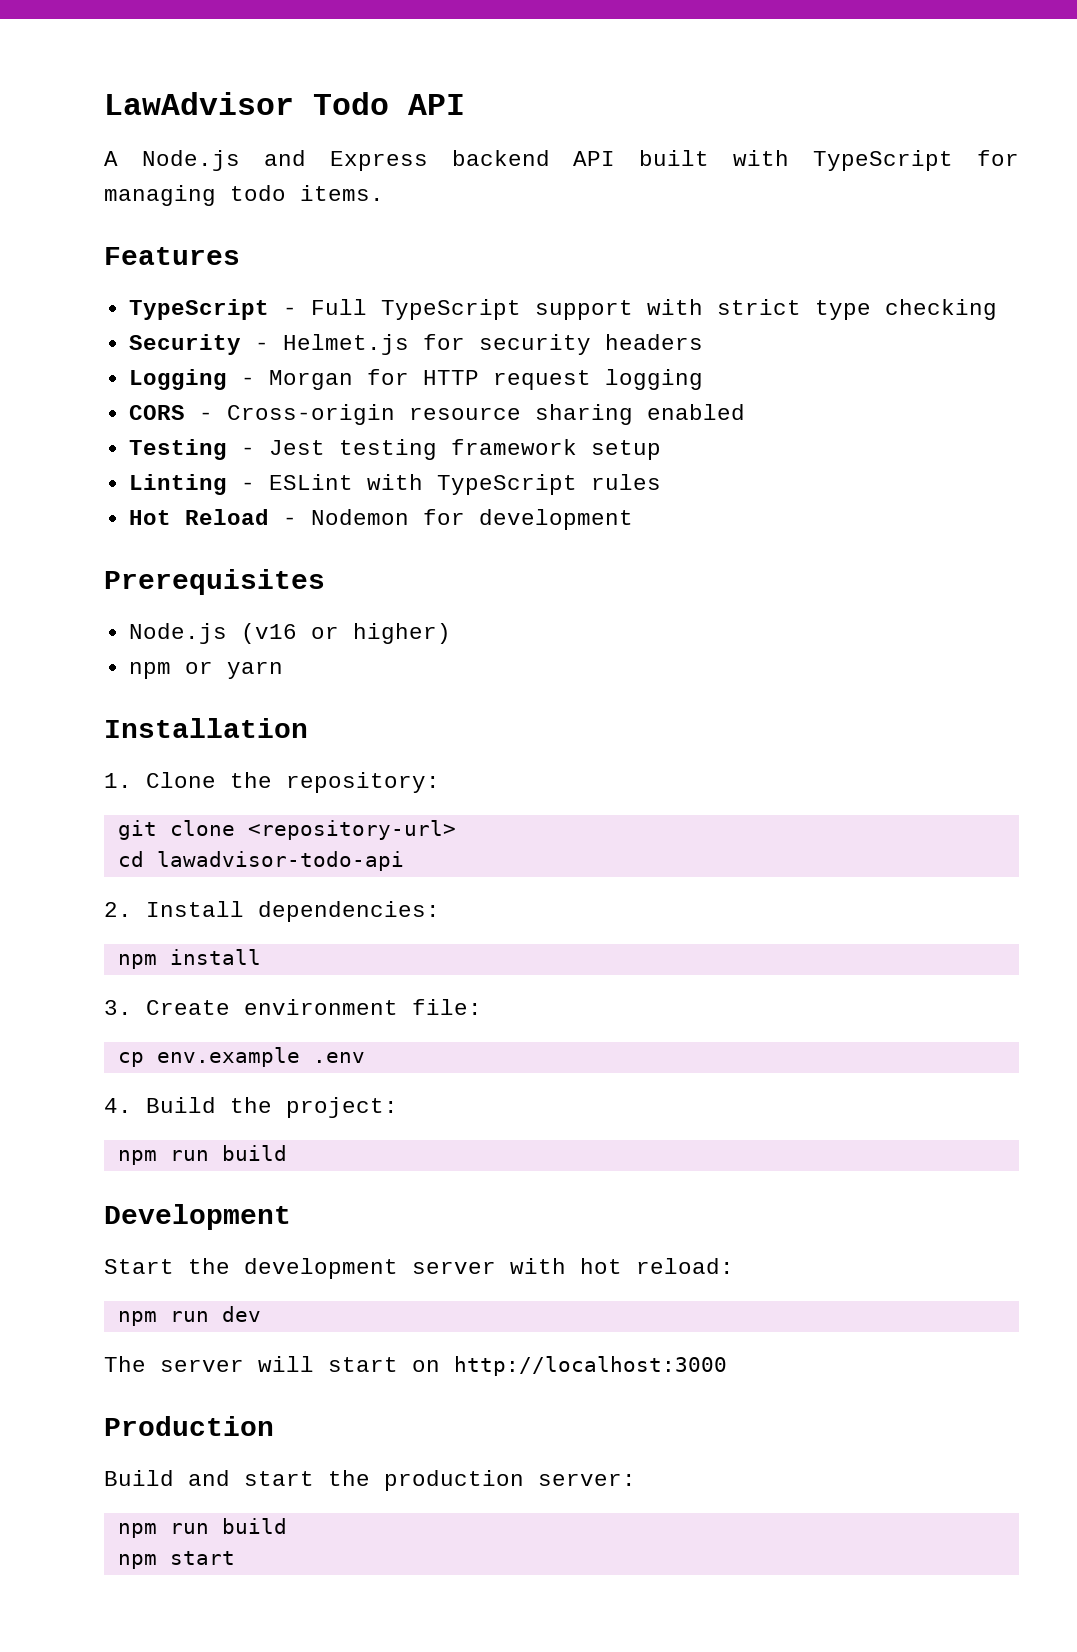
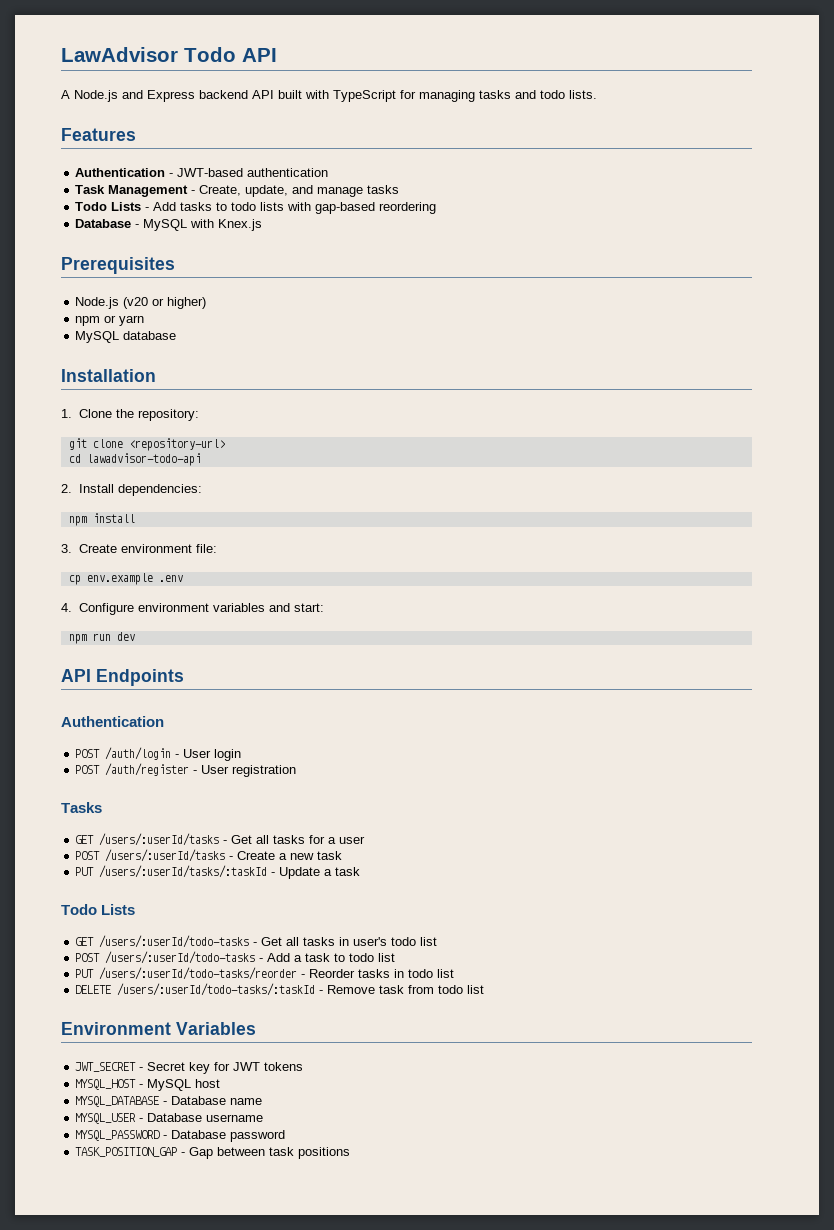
[230,185,384,201] [104,247,240,265] [128,299,997,320] [128,334,703,355] [128,369,703,390] [128,404,745,425] [128,439,661,460] [128,474,661,495] [128,509,633,530] todo items. // Features // TypeScript - Full TypeScript support with strict type checking // Security - Helmet.js for security headers // Logging - Morgan for HTTP request logging // CORS - Cross-origin resource sharing enabled // Testing - Jest testing framework setup // Linting - ESLint with TypeScript rules // Hot Reload - Nodemon for development -> [479,90,597,99] [61,128,136,141] [75,168,329,177] [75,185,400,197] [75,202,437,214] [75,219,263,231] tasks and todo lists. // Features // Authentication - JWT-based authentication // Task Management - Create, update, and manage tasks // Todo Lists - Add tasks to todo lists with gap-based reordering // Database - MySQL with Knex.js
[240,623,297,644] (v16 -> [123,297,149,309] (v20
(283, 670) none -> [75,331,177,343] // MySQL database
[145,1097,398,1118] [117,1145,287,1165] [104,1204,291,1230] [104,1258,734,1279] [117,1306,261,1326] [104,1356,727,1376] [104,1416,274,1436] [104,1470,636,1491] [117,1518,287,1538] [117,1551,235,1569] Build the project: // npm run build // Development // Start the development server with hot reload: // npm run dev // The server will start on http://localhost:3000 // Production // Build and start the production server: // npm run build // npm start -> [78,603,324,615] [68,632,135,644] [61,669,184,686] [61,716,164,727] [75,747,242,761] [75,763,297,777] [61,802,102,813] [75,833,366,846] [75,849,343,862] [75,865,361,879] [61,904,136,915] [75,935,438,948] [75,951,396,964] [75,967,455,980] [75,983,485,996] [61,1022,256,1035] [75,1062,304,1074] [75,1079,221,1091] [75,1096,263,1107] [75,1113,264,1124] [75,1130,286,1142] [75,1147,351,1159] Configure environment variables and start: // npm run dev // API Endpoints // Authentication // POST /auth/login - User login // POST /auth/register - User registration // Tasks // GET /users/:userId/tasks - Get all tasks for a user // POST /users/:userId/tasks - Create a new task // PUT /users/:userId/tasks/:taskId - Update a task // Todo Lists // GET /users/:userId/todo-tasks - Get all tasks in user's todo list // POST /users/:userId/todo-tasks - Add a task to todo list // PUT /users/:userId/todo-tasks/reorder - Reorder tasks in todo list // DELETE /users/:userId/todo-tasks/:taskId - Remove task from todo list // Environment Variables // JWT_SECRET - Secret key for JWT tokens // MYSQL_HOST - MySQL host // MYSQL_DATABASE - Database name // MYSQL_USER - Database username // MYSQL_PASSWORD - Database password // TASK_POSITION_GAP - Gap between task positions

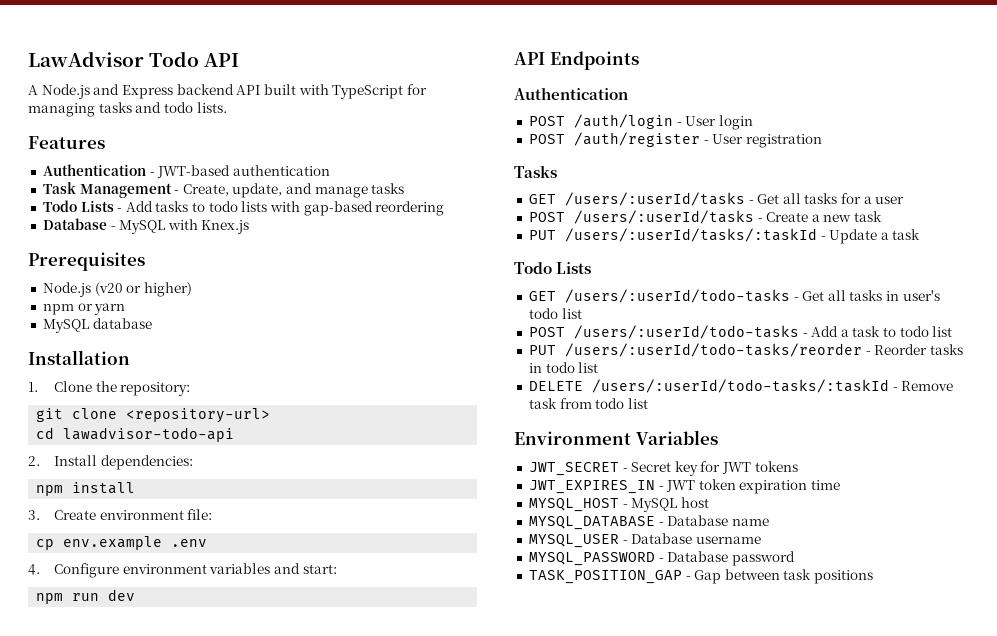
(304, 1066) none -> [528,479,841,494] // JWT_EXPIRES_IN - JWT token expiration time

